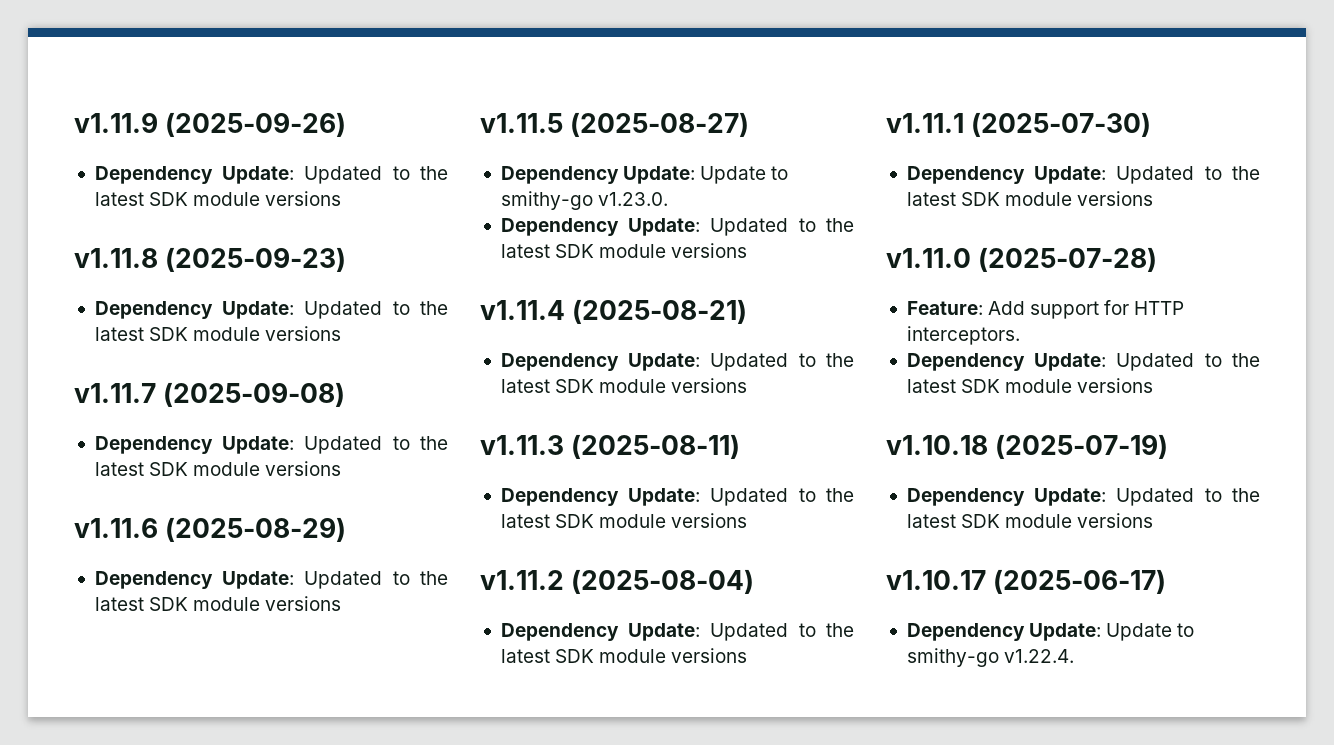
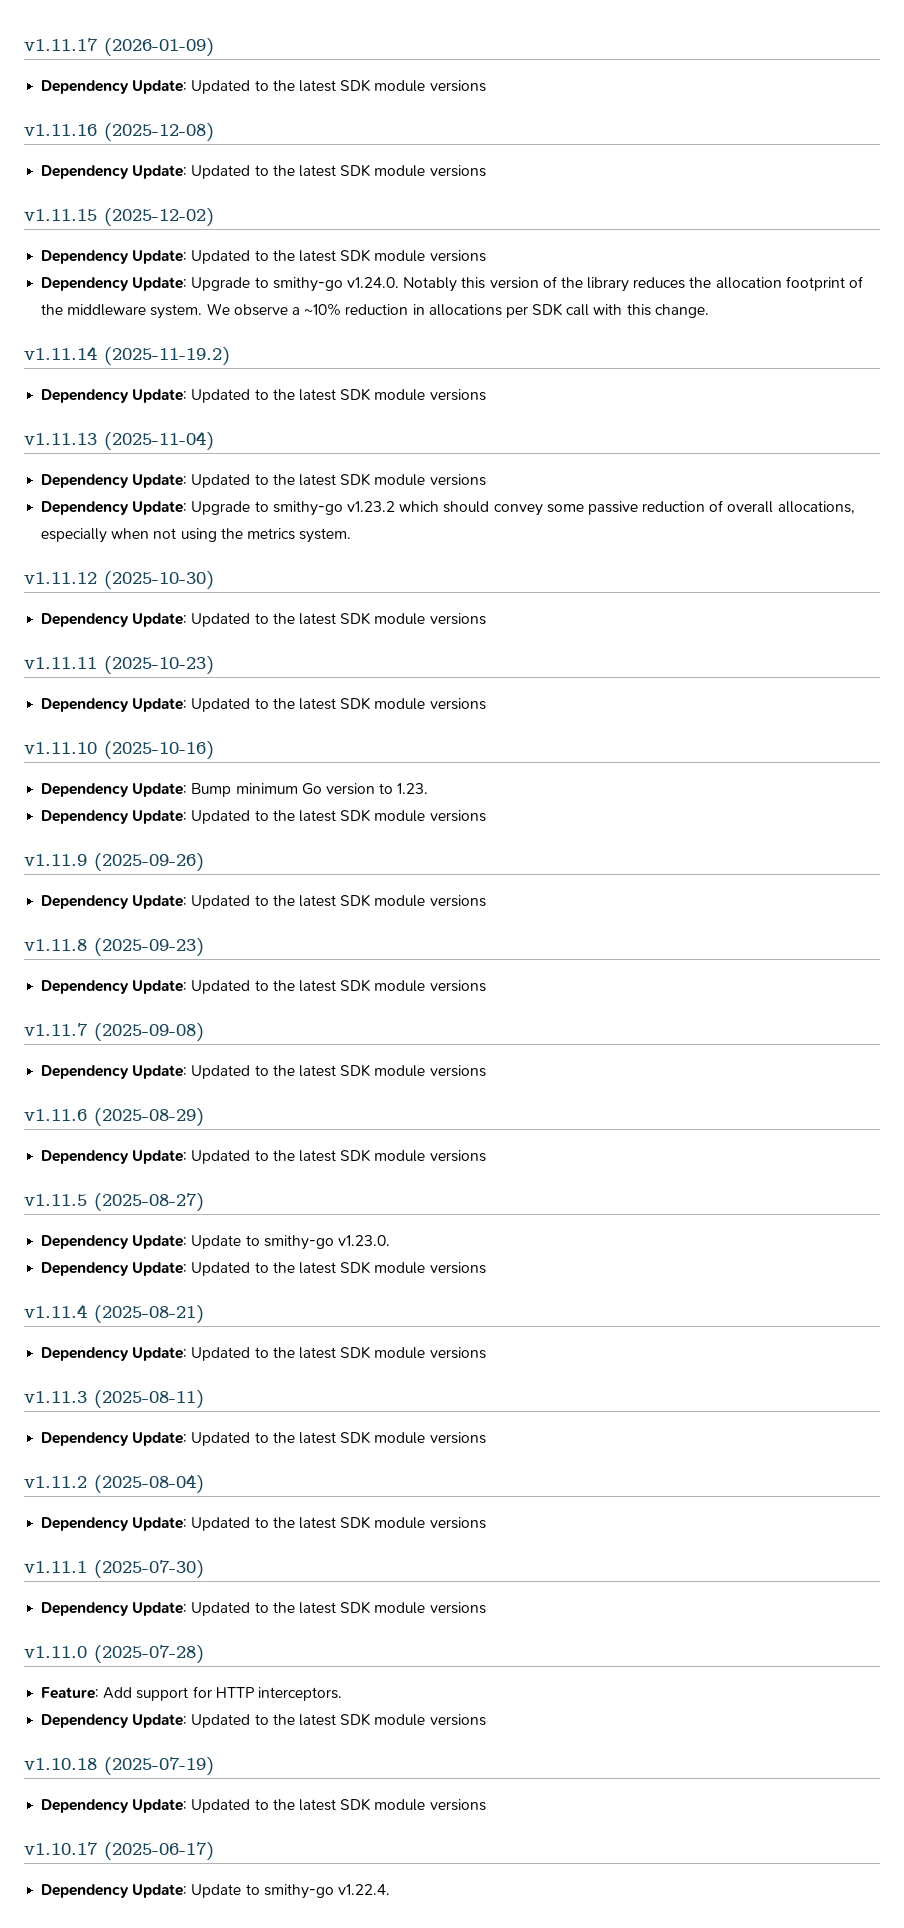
(74, 122) none -> [24,38,214,57] [41,79,486,94] [24,123,214,142] [41,164,486,179] [24,208,214,227] [41,249,486,264] [41,276,864,292] [41,303,709,319] [24,346,230,366] [41,388,486,403] [24,431,214,451] [41,473,486,488] [41,500,855,516] [41,528,352,543] [24,571,214,590] [41,612,486,627] [24,656,214,675] [41,697,486,712] [24,741,214,760] [41,783,429,797] [41,809,486,824] v1.11.17 (2026-01-09) // Dependency Update: Updated to the latest SDK module versions // v1.11.16 (2025-12-08) // Dependency Update: Updated to the latest SDK module versions // v1.11.15 (2025-12-02) // Dependency Update: Updated to the latest SDK module versions // Dependency Update: Upgrade to smithy-go v1.24.0. Notably this version of the library reduces the allocation footprint of the middleware system. We observe a ~10% reduction in allocations per SDK call with this change. // v1.11.14 (2025-11-19.2) // Dependency Update: Updated to the latest SDK module versions // v1.11.13 (2025-11-04) // Dependency Update: Updated to the latest SDK module versions // Dependency Update: Upgrade to smithy-go v1.23.2 which should convey some passive reduction of overall allocations, especially when not using the metrics system. // v1.11.12 (2025-10-30) // Dependency Update: Updated to the latest SDK module versions // v1.11.11 (2025-10-23) // Dependency Update: Updated to the latest SDK module versions // v1.11.10 (2025-10-16) // Dependency Update: Bump minimum Go version to 1.23. // Dependency Update: Updated to the latest SDK module versions //

